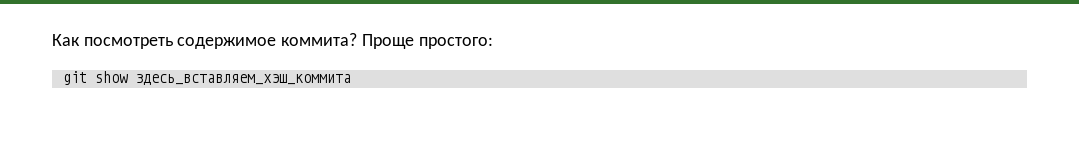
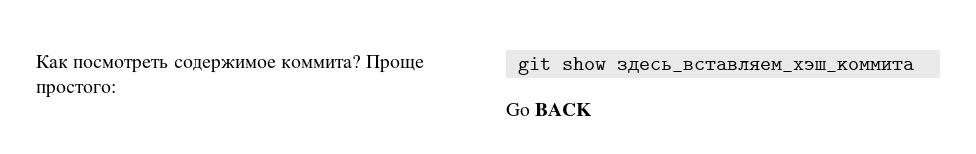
(351, 79) none -> [506,103,592,116] // Go BACK

